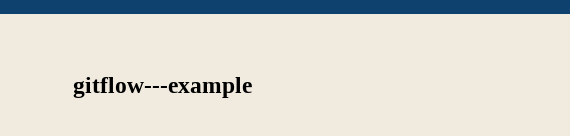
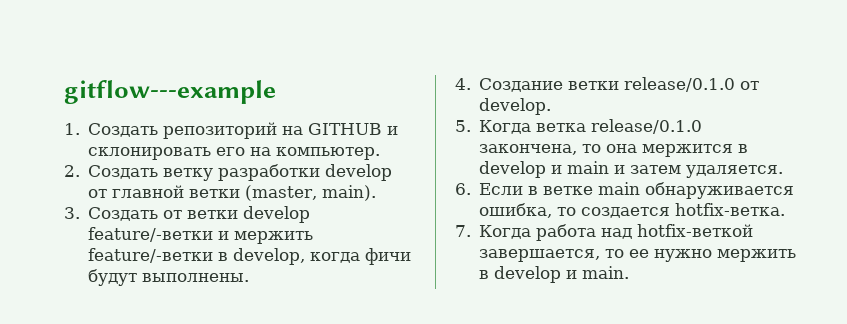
(252, 87) none -> [64,122,399,139] [88,147,381,160] [64,164,393,181] [88,185,377,201] [64,206,311,223] [88,227,314,244] [88,248,412,265] [88,269,250,286] [455,77,760,92] [479,98,552,115] [455,119,703,134] [479,144,749,157] [479,161,784,178] [455,182,795,199] [479,203,786,218] [455,224,754,241] [479,249,797,262] [479,266,630,283] // 1. Создать репозиторий на GITHUB и склонировать его на компьютер. // 2. Создать ветку разработки develop от главной ветки (master, main). // 3. Создать от ветки develop feature/-ветки и мержить feature/-ветки в develop, когда фичи будут выполнены. // 4. Создание ветки release/0.1.0 от develop. // 5. Когда ветка release/0.1.0 закончена, то она мержится в develop и main и затем удаляется. // 6. Если в ветке main обнаруживается ошибка, то создается hotfix-ветка. // 7. Когда работа над hotfix-веткой завершается, то ее нужно мержить в develop и main.

